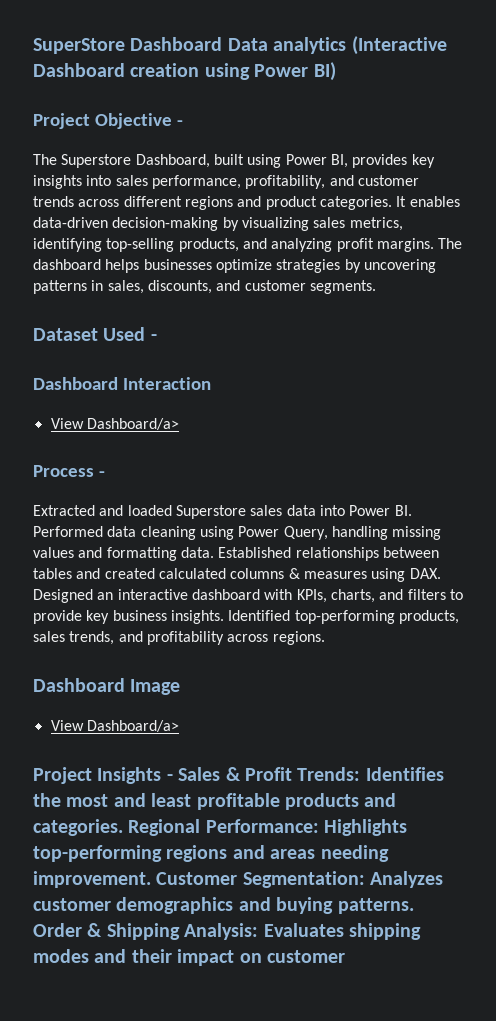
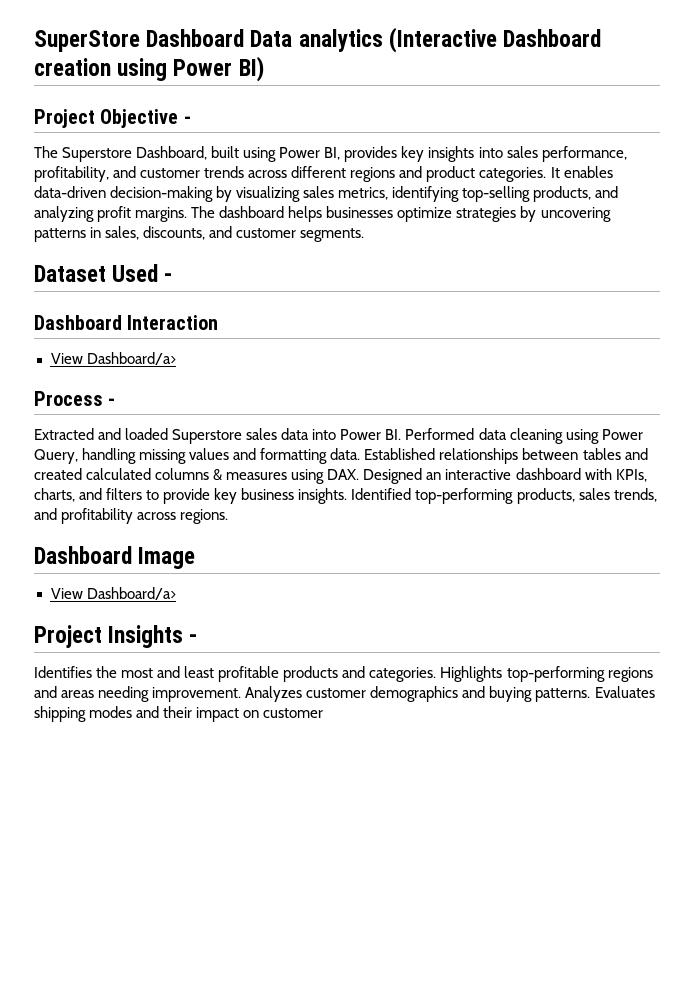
[178,767,361,781] Sales & Profit Trends: -> (198, 638) //
[128,819,319,836] Regional Performance: -> (437, 674) none
[156,871,365,888] Customer Segmentation: -> (242, 694) none
[33,923,259,940] Order & Shipping Analysis: -> (591, 695) none

